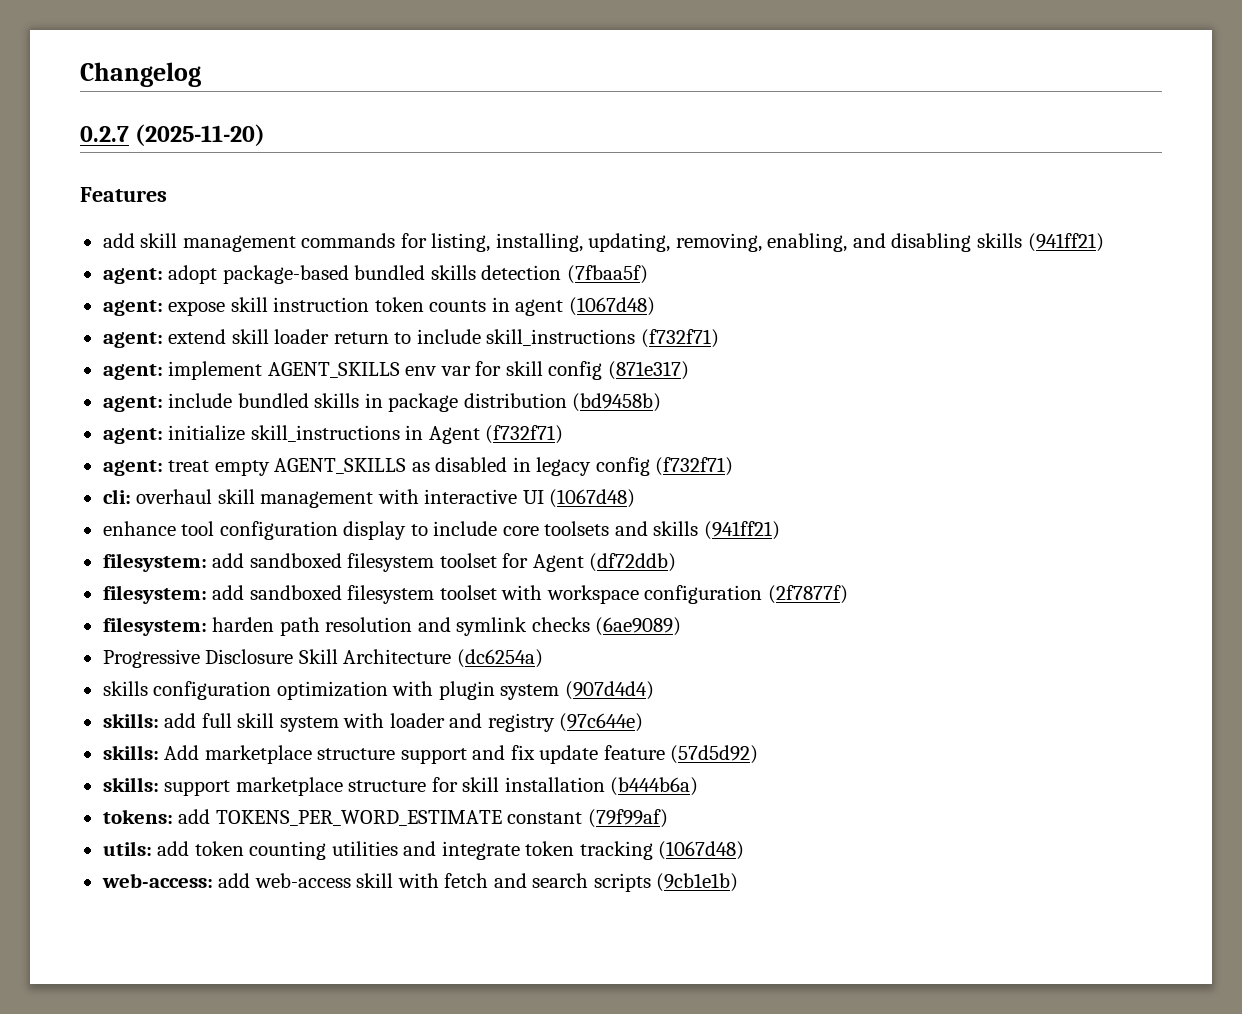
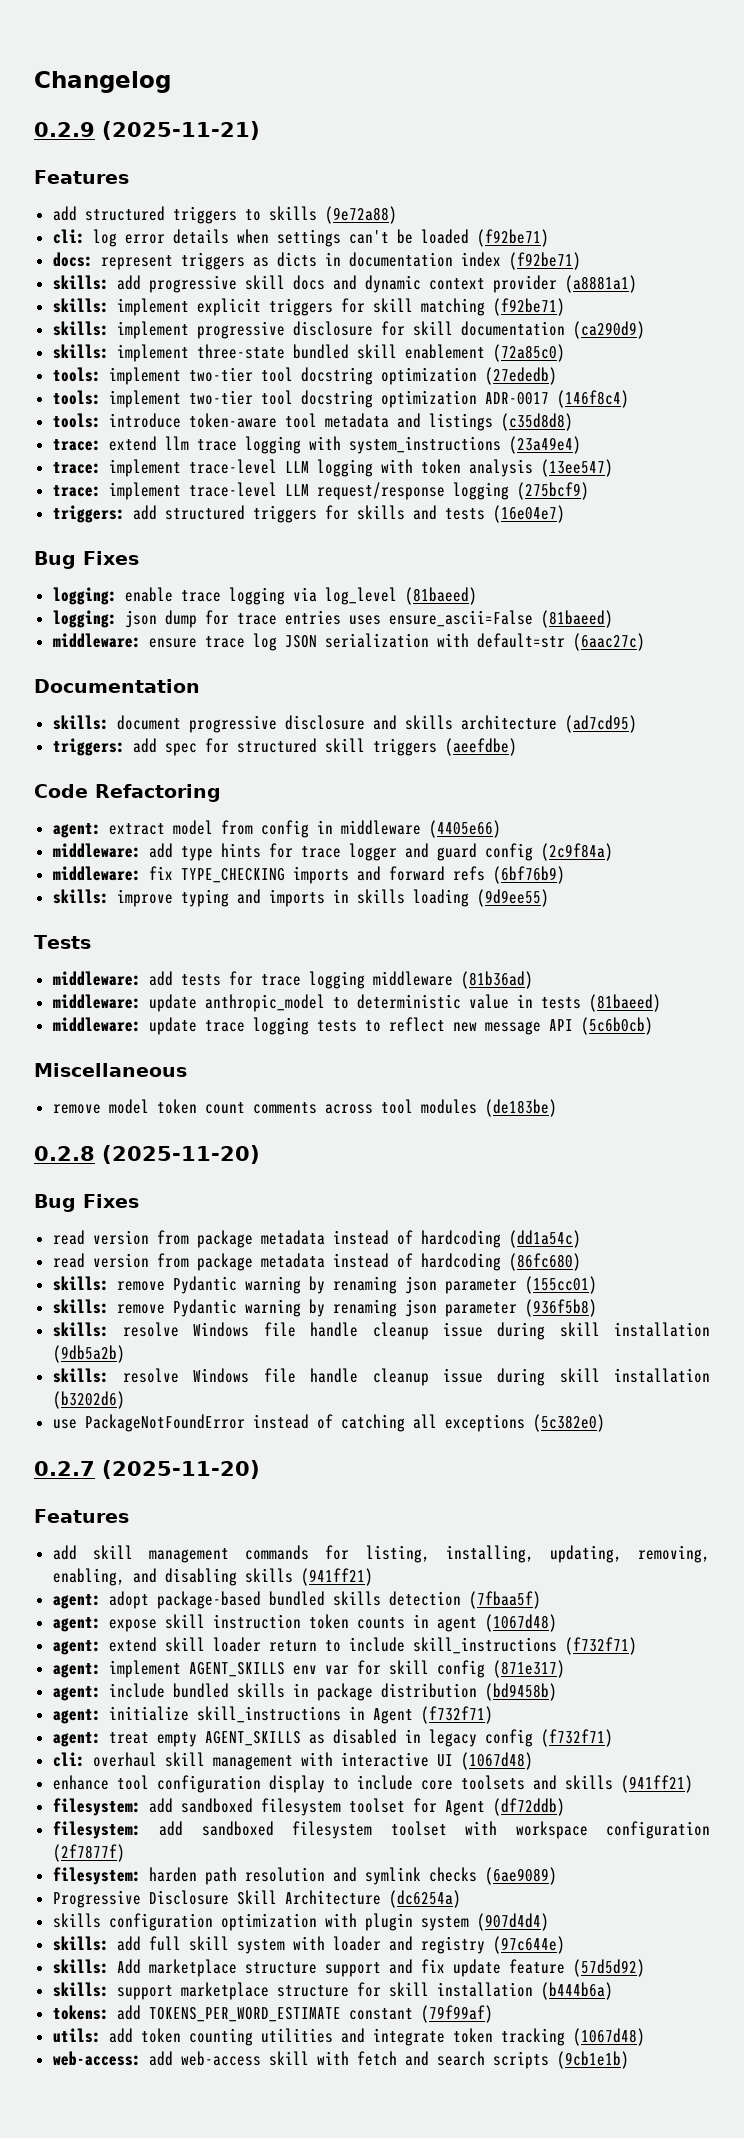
(201, 74) none -> [34,121,260,140] [34,170,129,184] [52,206,397,224] [52,229,549,247] [52,252,581,270] [52,275,637,293] [52,298,565,316] [52,321,645,339] [52,344,565,362] [52,367,557,385] [52,390,629,408] [52,413,573,431] [52,436,581,454] [52,459,613,477] [52,482,589,500] [52,505,565,523] [34,551,139,569] [52,587,477,605] [52,610,613,628] [52,633,645,651] [34,679,200,693] [52,715,637,733] [52,738,517,756] [34,784,221,802] [52,820,501,838] [52,843,613,861] [52,866,565,884] [52,889,549,907] [34,935,91,949] [52,971,533,989] [52,994,661,1012] [52,1017,653,1035] [34,1063,187,1077] [52,1099,557,1117] [34,1145,260,1164] [34,1194,139,1212] [52,1230,581,1248] [52,1253,581,1271] [52,1276,597,1294] [52,1299,597,1317] [52,1322,710,1340] [52,1345,125,1363] [52,1368,710,1386] [52,1391,125,1409] [52,1414,605,1432] // 0.2.9 (2025-11-21) // Features // add structured triggers to skills (9e72a88) // cli: log error details when settings can't be loaded (f92be71) // docs: represent triggers as dicts in documentation index (f92be71) // skills: add progressive skill docs and dynamic context provider (a8881a1) // skills: implement explicit triggers for skill matching (f92be71) // skills: implement progressive disclosure for skill documentation (ca290d9) // skills: implement three-state bundled skill enablement (72a85c0) // tools: implement two-tier tool docstring optimization (27ededb) // tools: implement two-tier tool docstring optimization ADR-0017 (146f8c4) // tools: introduce token-aware tool metadata and listings (c35d8d8) // trace: extend llm trace logging with system_instructions (23a49e4) // trace: implement trace-level LLM logging with token analysis (13ee547) // trace: implement trace-level LLM request/response logging (275bcf9) // triggers: add structured triggers for skills and tests (16e04e7) // Bug Fixes // logging: enable trace logging via log_level (81baeed) // logging: json dump for trace entries uses ensure_ascii=False (81baeed) // middleware: ensure trace log JSON serialization with default=str (6aac27c) // Documentation // skills: document progressive disclosure and skills architecture (ad7cd95) // triggers: add spec for structured skill triggers (aeefdbe) // Code Refactoring // agent: extract model from config in middleware (4405e66) // middleware: add type hints for trace logger and guard config (2c9f84a) // middleware: fix TYPE_CHECKING imports and forward refs (6bf76b9) // skills: improve typing and imports in skills loading (9d9ee55) // Tests // middleware: add tests for trace logging middleware (81b36ad) // middleware: update anthropic_model to deterministic value in tests (81baeed) // middleware: update trace logging tests to reflect new message API (5c6b0cb) // Miscellaneous // remove model token count comments across tool modules (de183be) // 0.2.8 (2025-11-20) // Bug Fixes // read version from package metadata instead of hardcoding (dd1a54c) // read version from package metadata instead of hardcoding (86fc680) // skills: remove Pydantic warning by renaming json parameter (155cc01) // skills: remove Pydantic warning by renaming json parameter (936f5b8) // skills: resolve Windows file handle cleanup issue during skill installation (9db5a2b) // skills: resolve Windows file handle cleanup issue during skill installation (b3202d6) // use PackageNotFoundError instead of catching all exceptions (5c382e0)

